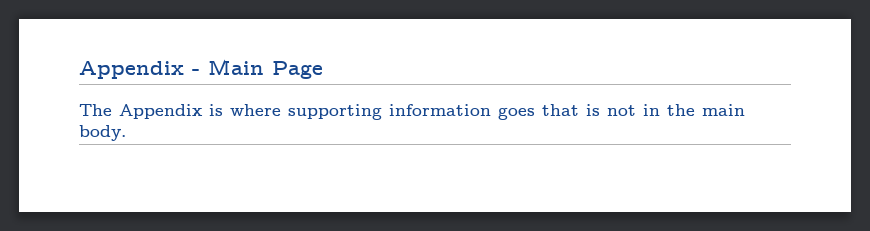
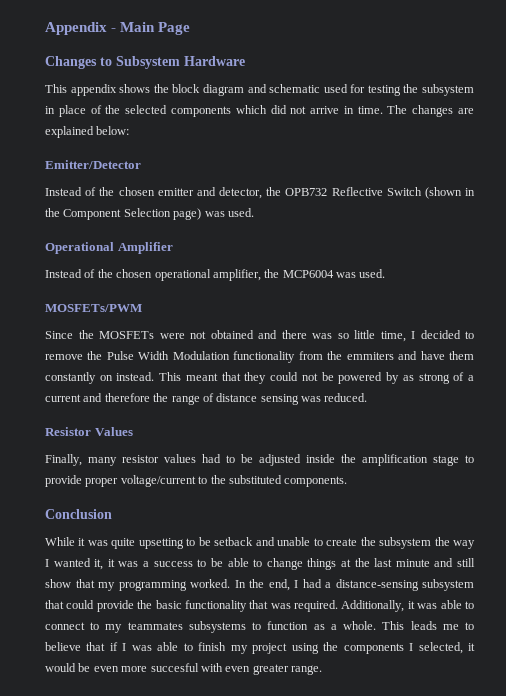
[79,104,745,120] [79,125,126,141] The Appendix is where supporting information goes that is not in the main body. -> [45,56,245,69] [45,84,474,96] [45,105,474,117] [45,126,130,138] [45,160,141,169] [45,187,476,199] [45,208,254,220] [45,242,173,254] [45,269,386,281] [45,304,142,312] [45,330,474,342] [45,351,474,363] [45,372,475,384] [45,393,368,405] [45,427,133,436] [45,454,474,466] [45,475,348,487] [45,509,112,519] [45,537,475,549] [45,558,475,570] [45,579,474,591] [45,600,474,612] [45,621,474,633] [45,642,475,654] [45,663,322,675] Changes to Subsystem Hardware // This appendix shows the block diagram and schematic used for testing the subsystem in place of the selected components which did not arrive in time. The changes are explained below: // Emitter/Detector // Instead of the chosen emitter and detector, the OPB732 Reflective Switch (shown in the Component Selection page) was used. // Operational Amplifier // Instead of the chosen operational amplifier, the MCP6004 was used. // MOSFETs/PWM // Since the MOSFETs were not obtained and there was so little time, I decided to remove the Pulse Width Modulation functionality from the emmiters and have them constantly on instead. This meant that they could not be powered by as strong of a current and therefore the range of distance sensing was reduced. // Resistor Values // Finally, many resistor values had to be adjusted inside the amplification stage to provide proper voltage/current to the substituted components. // Conclusion // While it was quite upsetting to be setback and unable to create the subsystem the way I wanted it, it was a success to be able to change things at the last minute and still show that my programming worked. In the end, I had a distance-sensing subsystem that could provide the basic functionality that was required. Additionally, it was able to connect to my teammates subsystems to function as a whole. This leads me to believe that if I was able to finish my project using the components I selected, it would be even more succesful with even greater range.

